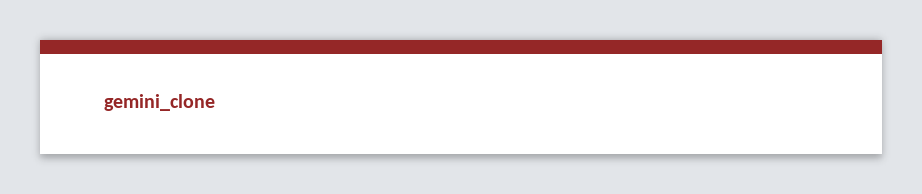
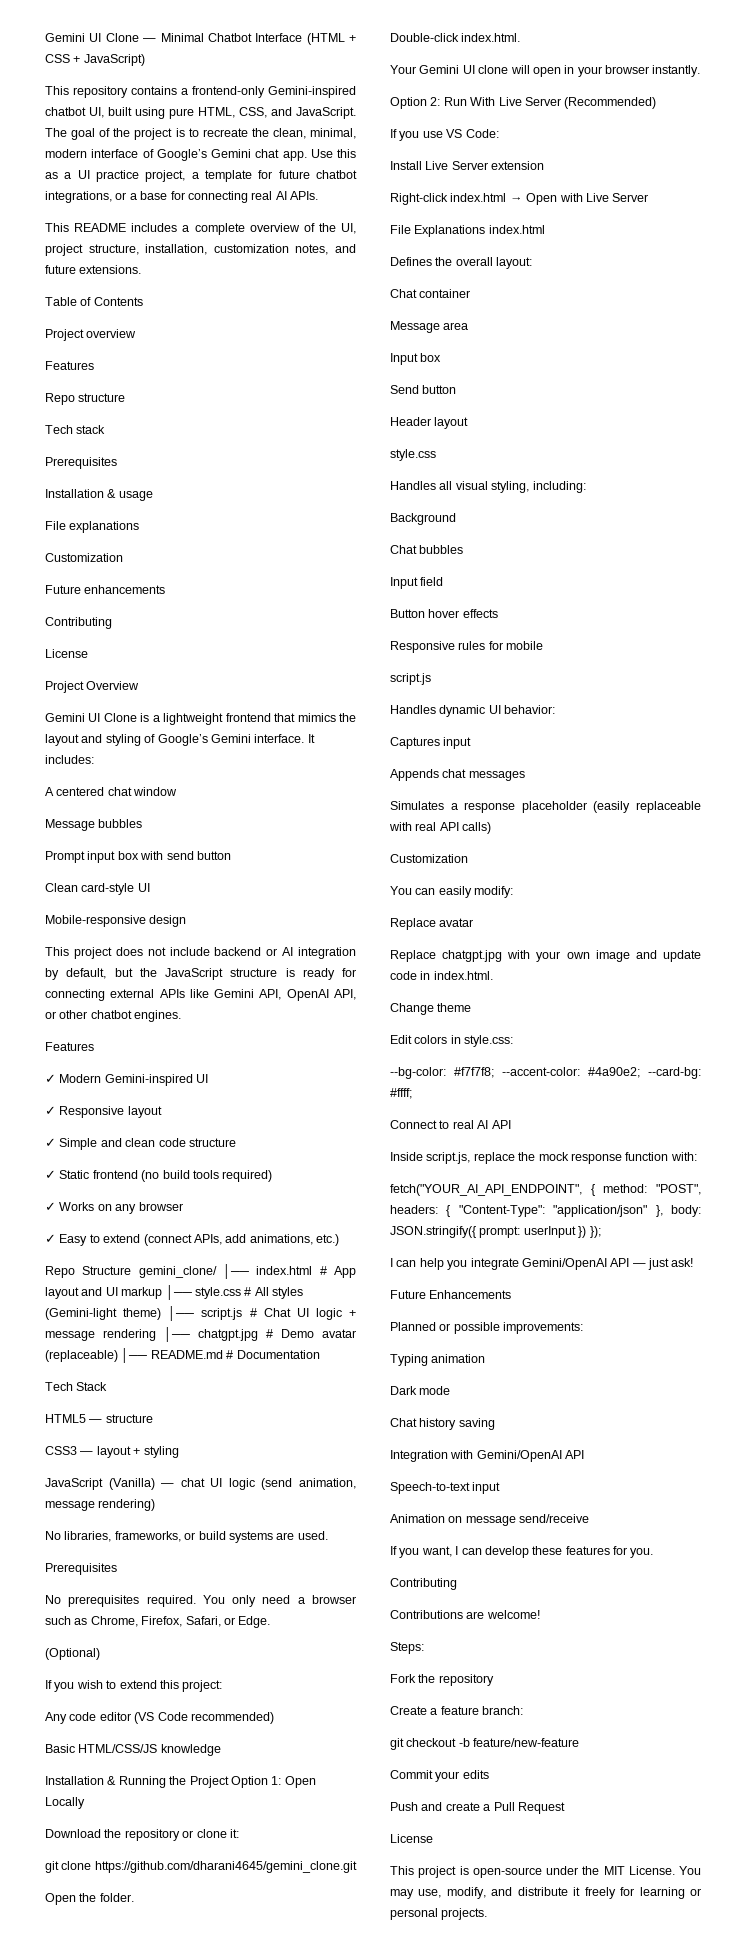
[104,94,215,111] gemini_clone -> [45,33,356,45] [45,54,145,66] [45,86,356,98] [45,107,356,119] [45,128,356,140] [45,149,356,161] [45,170,357,182] [45,191,318,203] [45,223,356,235] [45,244,356,256] [45,265,142,274] [45,297,143,306] [45,329,137,341] [45,361,94,370] [45,393,126,405] [45,425,106,434] [45,457,117,469] [45,489,153,501] [45,521,140,533] [45,553,123,562] [45,585,166,594] [45,617,112,629] [45,649,88,658] [45,681,140,693] [45,713,357,725] [45,734,315,746] [45,755,94,764] [45,787,178,796] [45,819,143,831] [45,851,231,863] [45,883,150,895] [45,915,187,927] [45,947,356,959] [45,968,356,980] [45,989,356,1001] [45,1010,182,1022] [45,1042,94,1051] [45,1074,209,1086] [45,1106,162,1118] [45,1138,236,1150] [45,1170,273,1182] [45,1202,183,1214] [45,1234,339,1246] [45,1264,356,1279] [45,1285,303,1300] [45,1306,356,1321] [45,1327,356,1342] [45,1348,320,1363] [45,1382,108,1391] [45,1414,153,1423] [45,1446,179,1458] [45,1478,357,1490] [45,1499,156,1511] [45,1531,328,1543] [45,1563,117,1575] [45,1595,356,1607] [45,1616,271,1628] [45,1648,100,1660] [45,1680,223,1692] [45,1712,274,1724] [45,1744,221,1756] [45,1776,316,1788] [45,1797,85,1809] [45,1829,239,1841] [45,1861,357,1873] [45,1893,134,1905] [390,33,521,42] [390,65,701,77] [390,97,657,109] [390,129,499,141] [390,161,545,170] [390,193,649,205] [390,225,545,237] [390,257,533,269] [390,289,471,298] [390,321,469,333] [390,353,442,365] [390,385,457,394] [390,417,469,429] [390,449,436,461] [390,481,586,493] [390,513,456,525] [390,545,464,554] [390,577,444,589] [390,609,498,618] [390,641,544,653] [390,673,431,685] [390,705,556,717] [390,737,472,749] [390,769,525,781] [390,801,701,813] [389,822,492,834] [390,854,468,863] [390,886,514,898] [390,918,474,930] [390,950,701,962] [390,971,493,980] [390,1003,472,1015] [390,1035,514,1047] [390,1067,701,1079] [390,1088,412,1099] [390,1120,511,1129] [390,1152,697,1164] [390,1184,701,1196] [390,1205,701,1217] [390,1226,601,1238] [390,1258,694,1270] [390,1290,512,1299] [390,1322,584,1334] [390,1354,486,1366] [390,1386,451,1395] [390,1418,495,1430] [390,1450,585,1462] [390,1482,501,1494] [390,1514,590,1526] [390,1546,654,1558] [390,1578,457,1590] [390,1610,540,1619] [390,1642,424,1654] [390,1674,494,1686] [390,1706,524,1715] [390,1738,580,1750] [390,1770,489,1782] [390,1802,565,1814] [390,1834,433,1843] [390,1866,701,1878] [390,1887,701,1899] [390,1908,488,1920] Gemini UI Clone — Minimal Chatbot Interface (HTML + CSS + JavaScript) // This repository contains a frontend-only Gemini-inspired chatbot UI, built using pure HTML, CSS, and JavaScript. The goal of the project is to recreate the clean, minimal, modern interface of Google’s Gemini chat app. Use this as a UI practice project, a template for future chatbot integrations, or a base for connecting real AI APIs. // This README includes a complete overview of the UI, project structure, installation, customization notes, and future extensions. // Table of Contents // Project overview // Features // Repo structure // Tech stack // Prerequisites // Installation & usage // File explanations // Customization // Future enhancements // Contributing // License // Project Overview // Gemini UI Clone is a lightweight frontend that mimics the layout and styling of Google’s Gemini interface. It includes: // A centered chat window // Message bubbles // Prompt input box with send button // Clean card-style UI // Mobile-responsive design // This project does not include backend or AI integration by default, but the JavaScript structure is ready for connecting external APIs like Gemini API, OpenAI API, or other chatbot engines. // Features // ✓ Modern Gemini-inspired UI // ✓ Responsive layout // ✓ Simple and clean code structure // ✓ Static frontend (no build tools required) // ✓ Works on any browser // ✓ Easy to extend (connect APIs, add animations, etc.) // Repo Structure gemini_clone/ │── index.html # App layout and UI markup │── style.css # All styles (Gemini-light theme) │── script.js # Chat UI logic + message rendering │── chatgpt.jpg # Demo avatar (replaceable) │── README.md # Documentation // Tech Stack // HTML5 — structure // CSS3 — layout + styling // JavaScript (Vanilla) — chat UI logic (send animation, message rendering) // No libraries, frameworks, or build systems are used. // Prerequisites // No prerequisites required. You only need a browser such as Chrome, Firefox, Safari, or Edge. // (Optional) // If you wish to extend this project: // Any code editor (VS Code recommended) // Basic HTML/CSS/JS knowledge // Installation & Running the Project Option 1: Open Locally // Download the repository or clone it: // git clone https://github.com/dharani4645/gemini_clone.git // Open the folder. // Double-click index.html. // Your Gemini UI clone will open in your browser instantly. // Option 2: Run With Live Server (Recommended) // If you use VS Code: // Install Live Server extension // Right-click index.html → Open with Live Server // File Explanations index.html // Defines the overall layout: // Chat container // Message area // Input box // Send button // Header layout // style.css // Handles all visual styling, including: // Background // Chat bubbles // Input field // Button hover effects // Responsive rules for mobile // script.js // Handles dynamic UI behavior: // Captures input // Appends chat messages // Simulates a response placeholder (easily replaceable with real API calls) // Customization // You can easily modify: // Replace avatar // Replace chatgpt.jpg with your own image and update code in index.html. // Change theme // Edit colors in style.css: // --bg-color: #f7f7f8; --accent-color: #4a90e2; --card-bg: #ffff; // Connect to real AI API // Inside script.js, replace the mock response function with: // fetch("YOUR_AI_API_ENDPOINT", { method: "POST", headers: { "Content-Type": "application/json" }, body: JSON.stringify({ prompt: userInput }) }); // I can help you integrate Gemini/OpenAI API — just ask! // Future Enhancements // Planned or possible improvements: // Typing animation // Dark mode // Chat history saving // Integration with Gemini/OpenAI API // Speech-to-text input // Animation on message send/receive // If you want, I can develop these features for you. // Contributing // Contributions are welcome! // Steps: // Fork the repository // Create a feature branch: // git checkout -b feature/new-feature // Commit your edits // Push and create a Pull Request // License // This project is open-source under the MIT License. You may use, modify, and distribute it freely for learning or personal projects.

